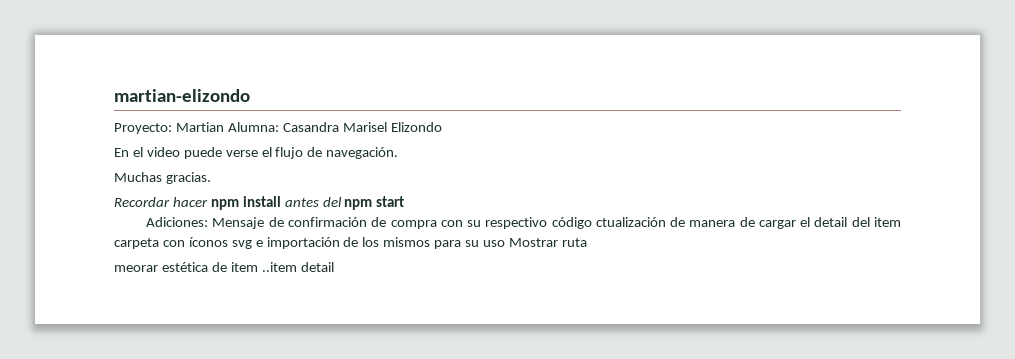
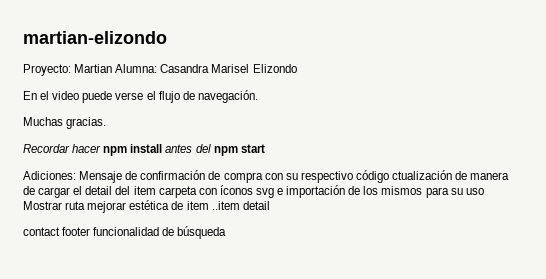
[114,265,158,272] // meorar -> [87,201,127,213] mejorar
(334, 267) none -> [23,226,227,239] // contact footer funcionalidad de búsqueda

